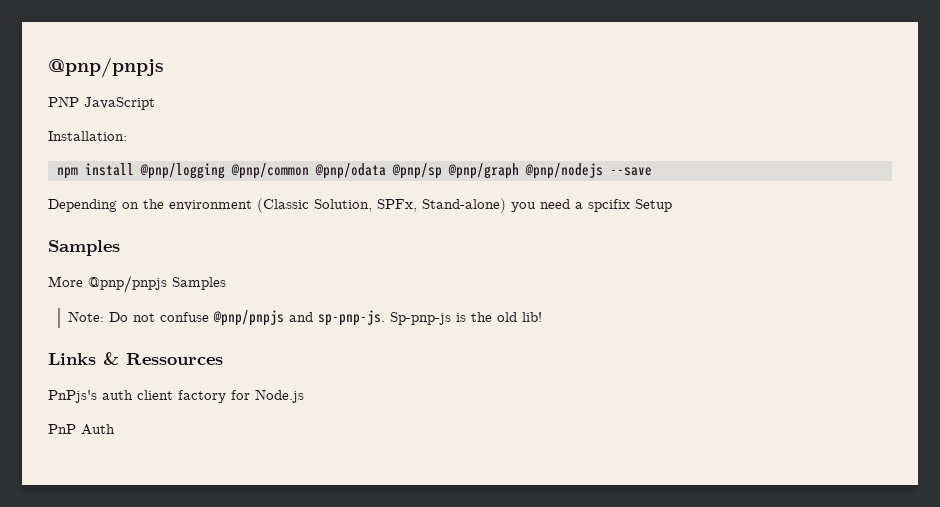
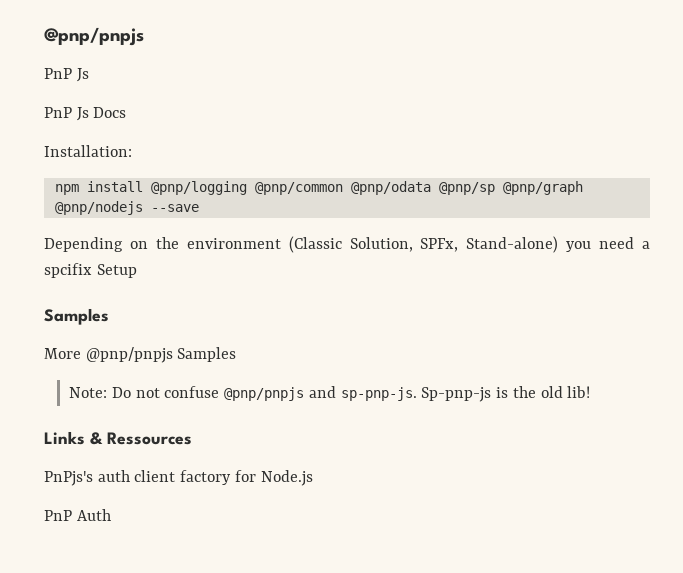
[48,96,155,110] PNP JavaScript -> [44,68,89,82] [44,107,127,121] PnP Js // PnP Js Docs

